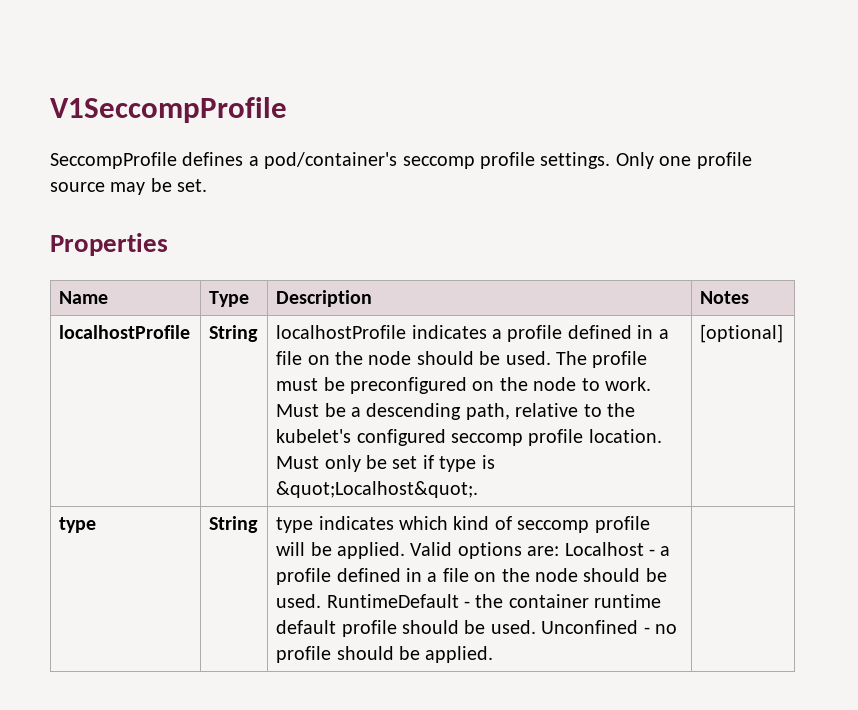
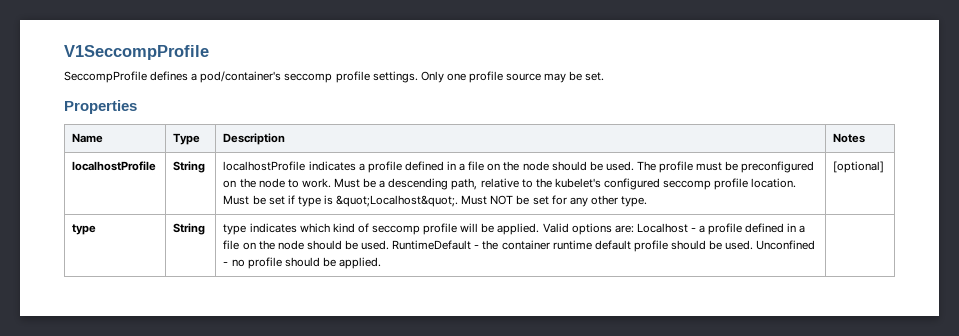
[324,455,361,472] only -> (250, 200) none
(479, 489) none -> [461,195,647,207] Must NOT be set for any other type.

